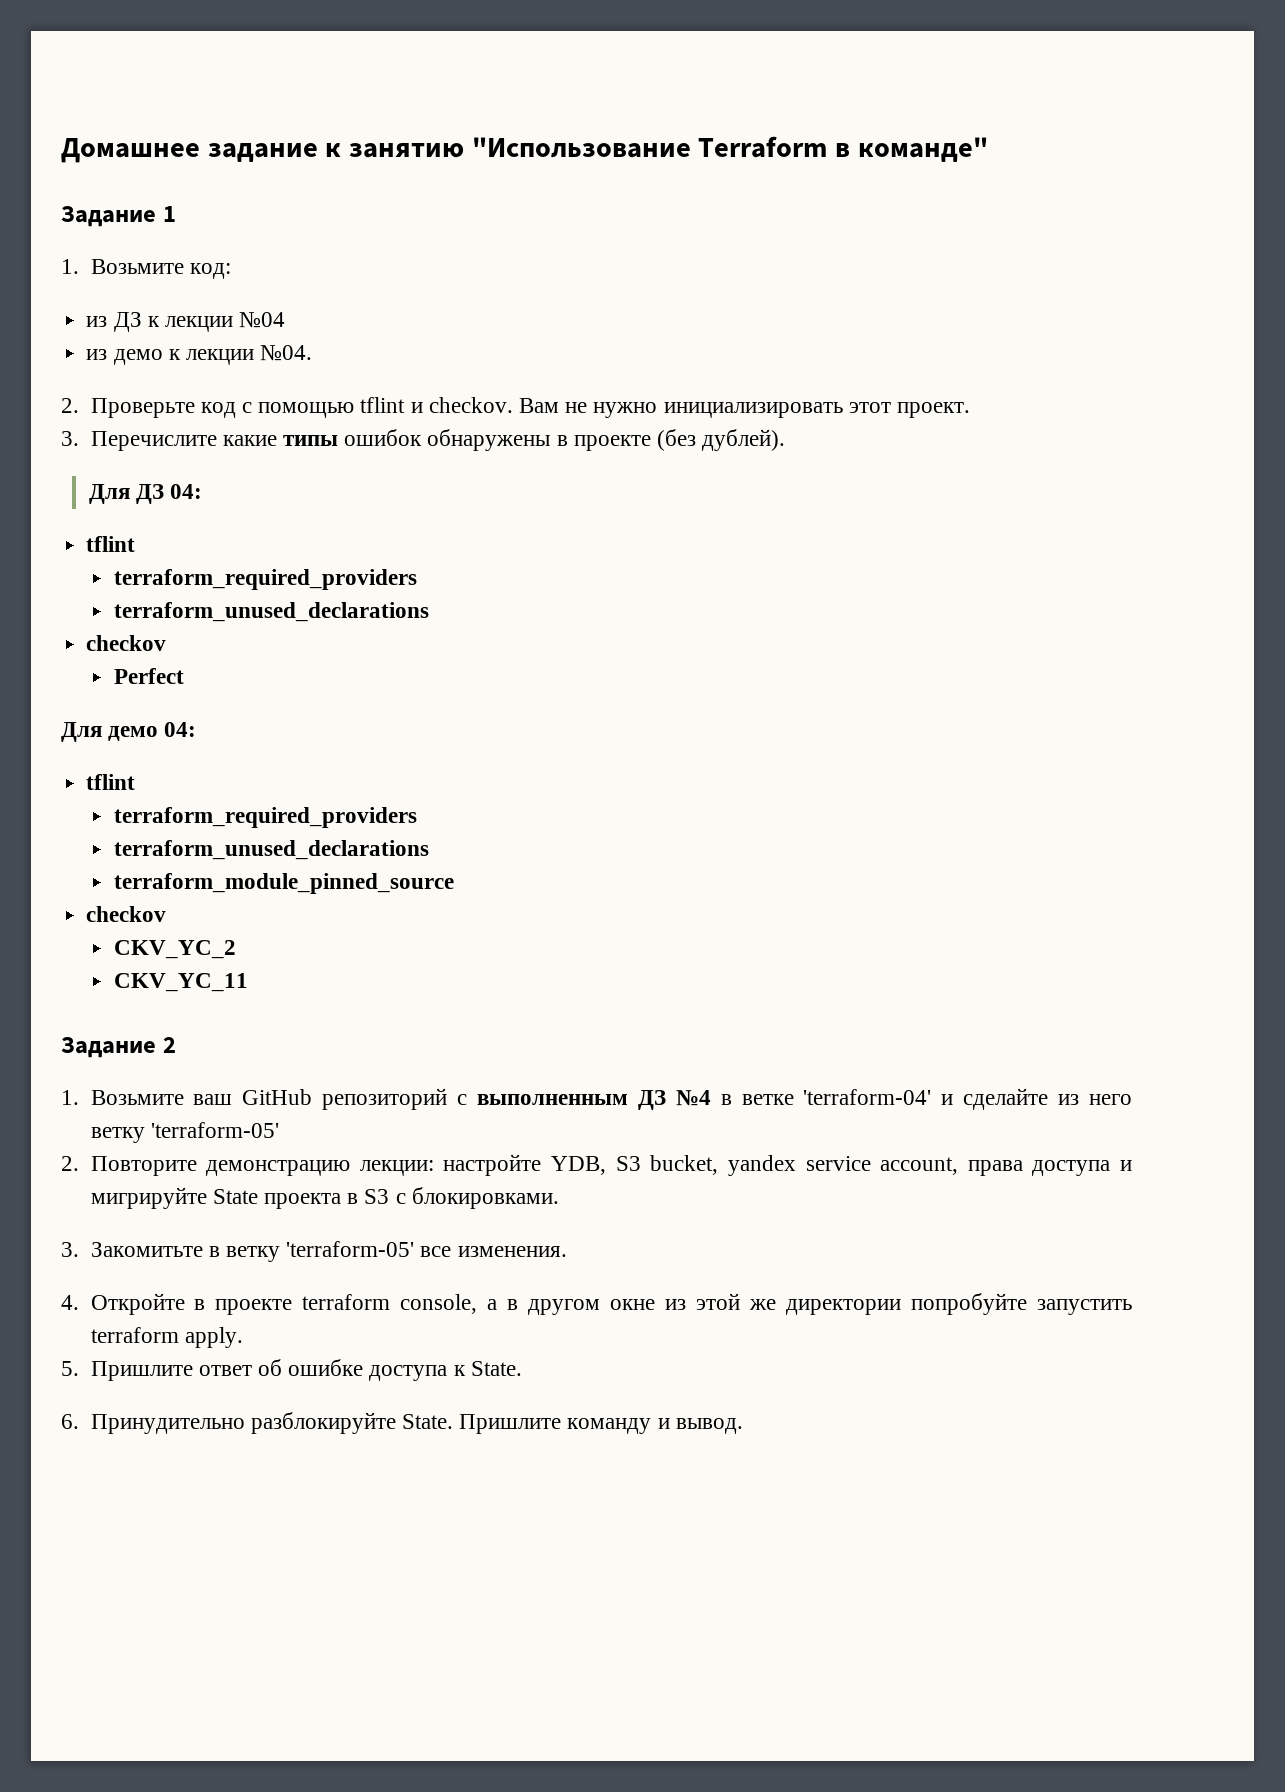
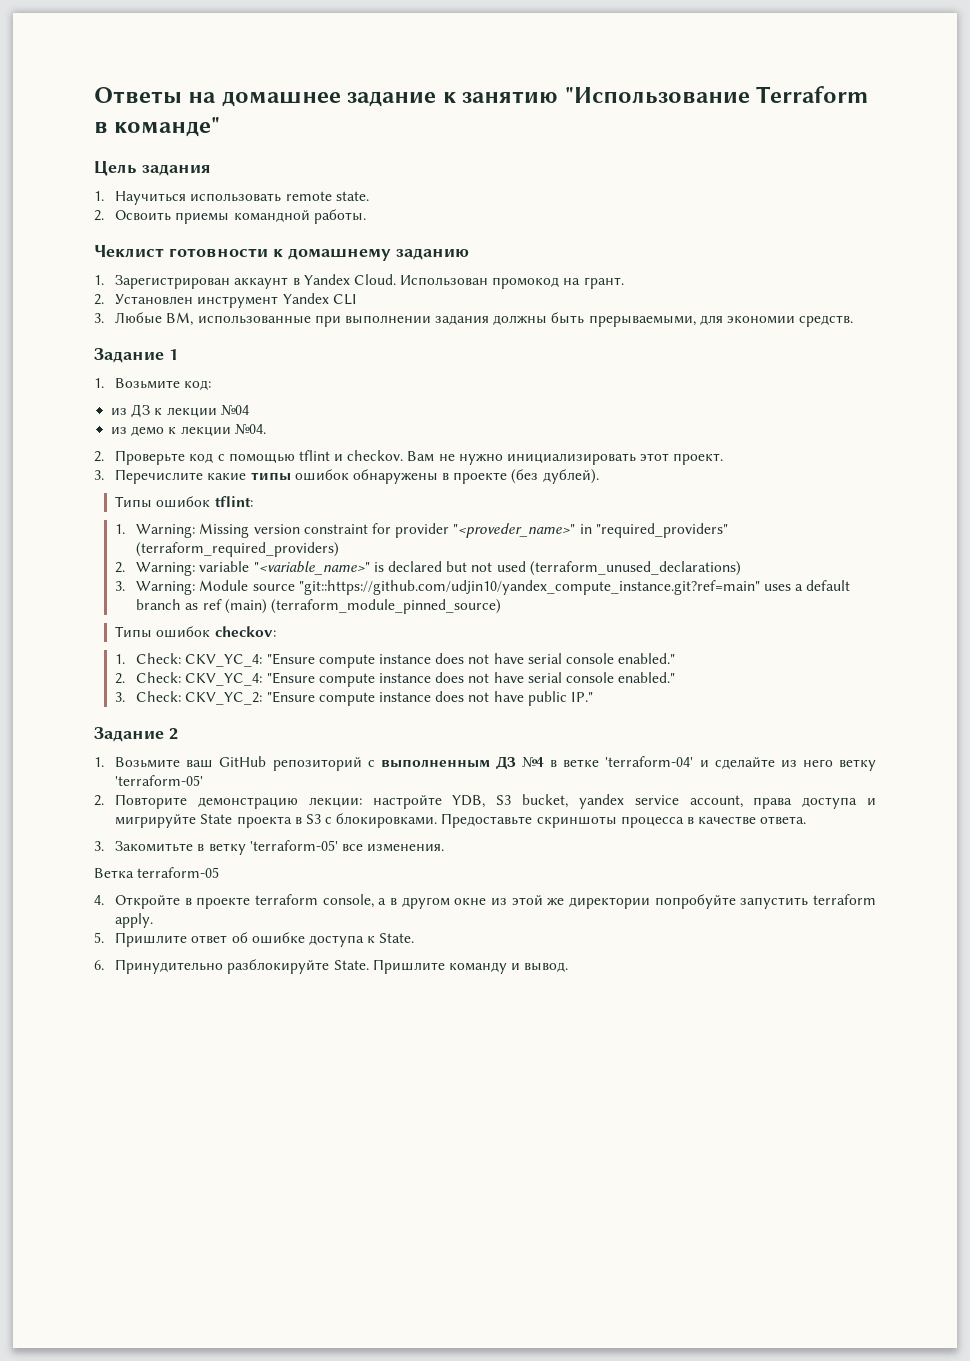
[61,138,200,163] Домашнее -> [94,87,341,107] Ответы на домашнее
(988, 149) none -> [94,161,211,176] [94,191,369,205] [94,209,366,224] [94,245,469,261] [94,274,624,289] [94,293,357,308] [94,312,854,327] // Цель задания // 1. Научиться использовать remote state. // 2. Освоить приемы командной работы. // Чеклист готовности к домашнему заданию // 1. Зарегистрирован аккаунт в Yandex Cloud. Использован промокод на грант. // 2. Установлен инструмент Yandex CLI // 3. Любые ВМ, использованные при выполнении задания должны быть прерываемыми, для экономии средств.
[88,484,202,504] [86,536,136,552] [113,569,417,590] [113,602,429,622] [86,635,167,651] [113,668,184,684] [61,722,197,742] [86,774,136,790] [113,807,417,828] [113,840,429,860] [113,873,454,894] [86,906,167,922] [113,940,236,959] [113,973,248,992] Для ДЗ 04: // tflint // terraform_required_providers // terraform_unused_declarations // checkov // Perfect // Для демо 04: // tflint // terraform_required_providers // terraform_unused_declarations // terraform_module_pinned_source // checkov // CKV_YC_2 // CKV_YC_11 -> [115,496,253,508] [115,523,728,538] [136,542,340,557] [115,561,741,576] [115,580,851,595] [136,599,502,614] [115,626,276,638] [115,653,676,668] [115,672,676,687] [115,691,593,706] Типы ошибок tflint: // 1. Warning: Missing version constraint for provider "<proveder_name>" in "required_providers" (terraform_required_providers) // 2. Warning: variable "<variable_name>" is declared but not used (terraform_unused_declarations) // 3. Warning: Module source "git::https://github.com/udjin10/yandex_compute_instance.git?ref=main" uses a default branch as ref (main) (terraform_module_pinned_source) // Типы ошибок checkov: // 1. Check: CKV_YC_4: "Ensure compute instance does not have serial console enabled." // 2. Check: CKV_YC_4: "Ensure compute instance does not have serial console enabled." // 3. Check: CKV_YC_2: "Ensure compute instance does not have public IP."
(559, 1198) none -> [441,813,807,828] Предоставьте скриншоты процесса в качестве ответа.
(567, 1251) none -> [94,867,220,878] // Ветка terraform-05

